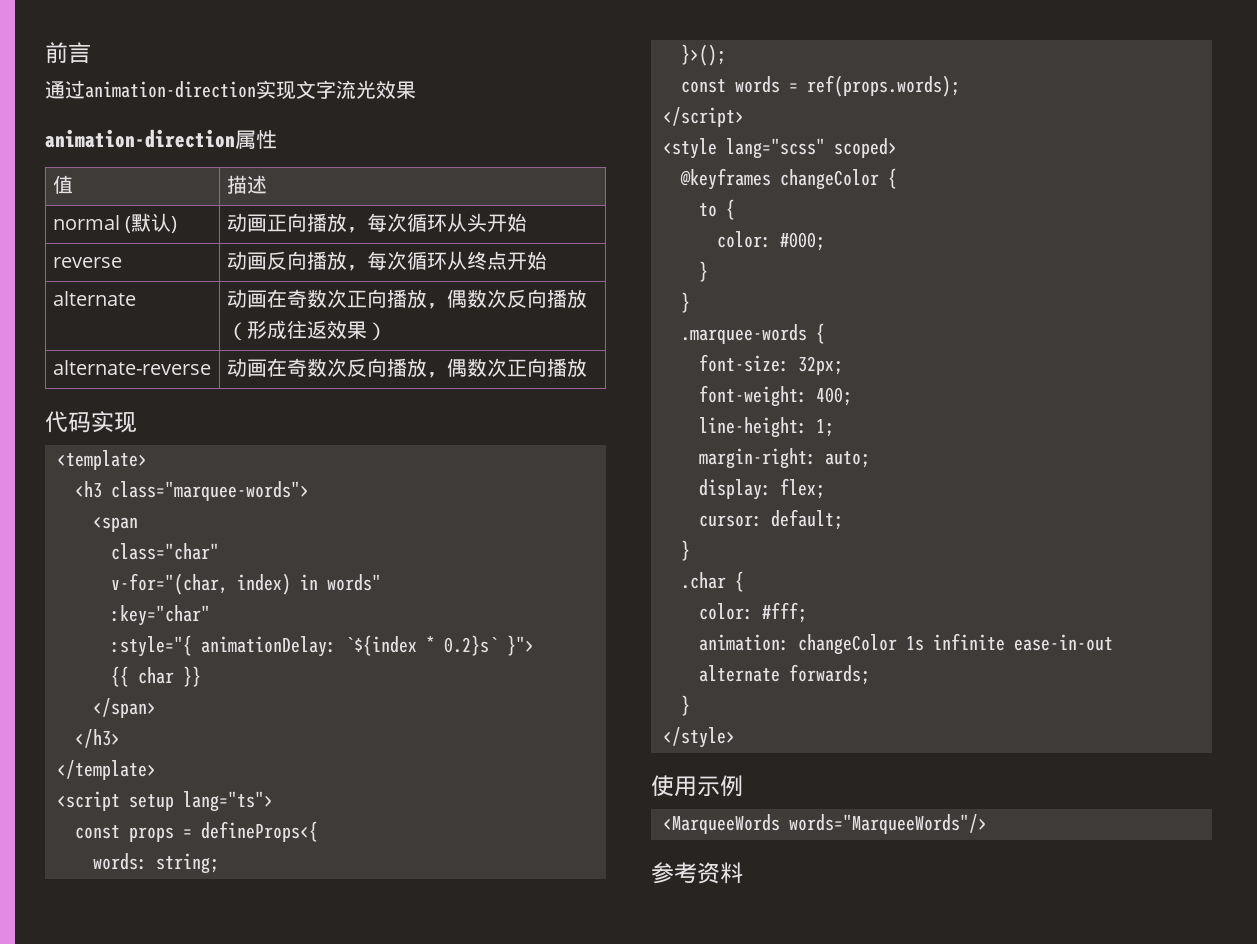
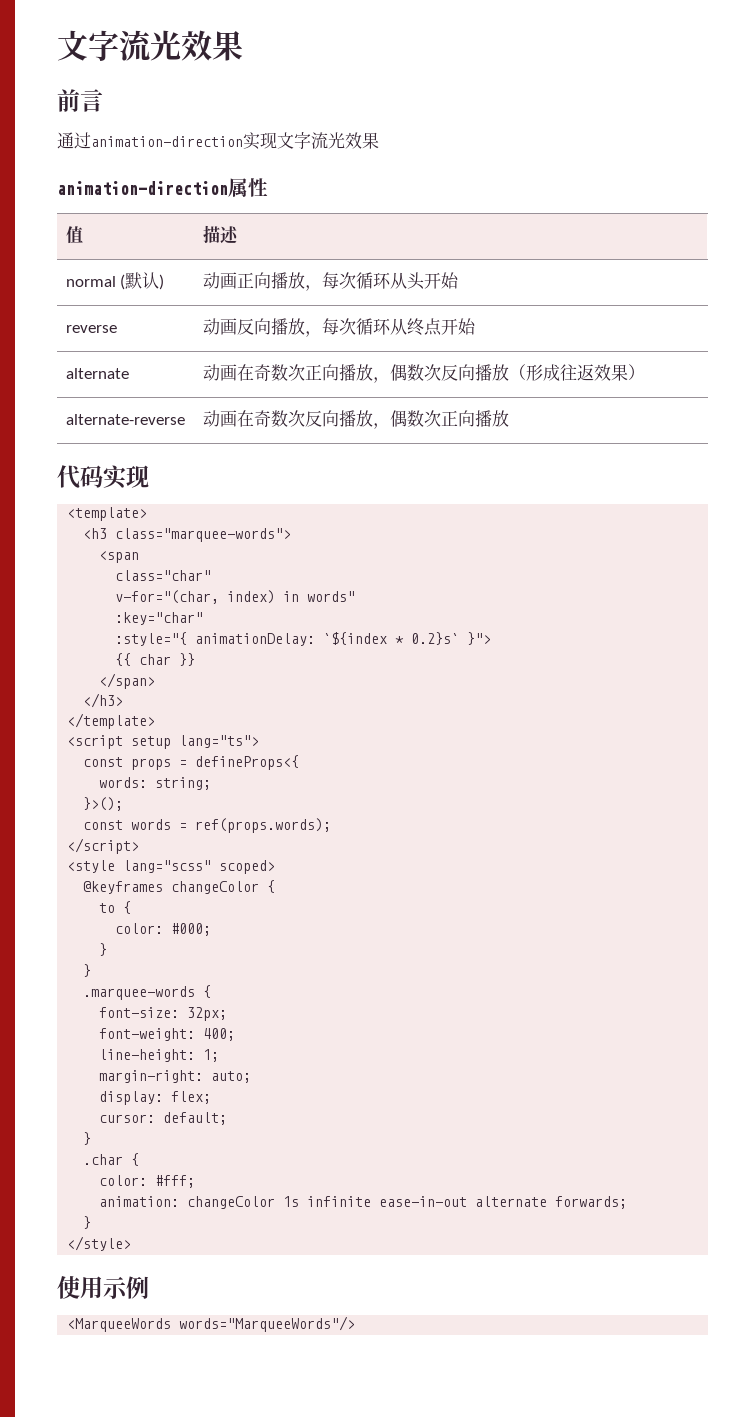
(45, 53) none -> [57,30,243,61] 文字流光效果 //
[651,862,743,884] // 参考资料 -> (356, 1324) none

